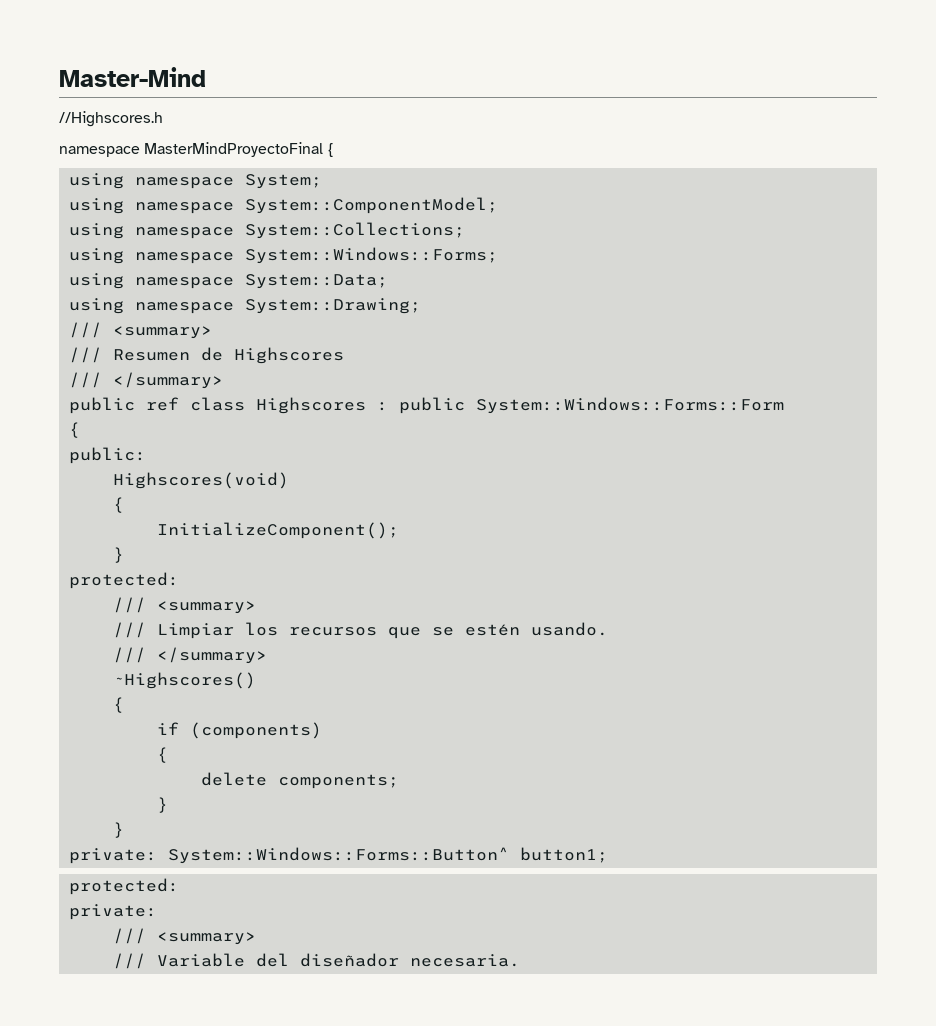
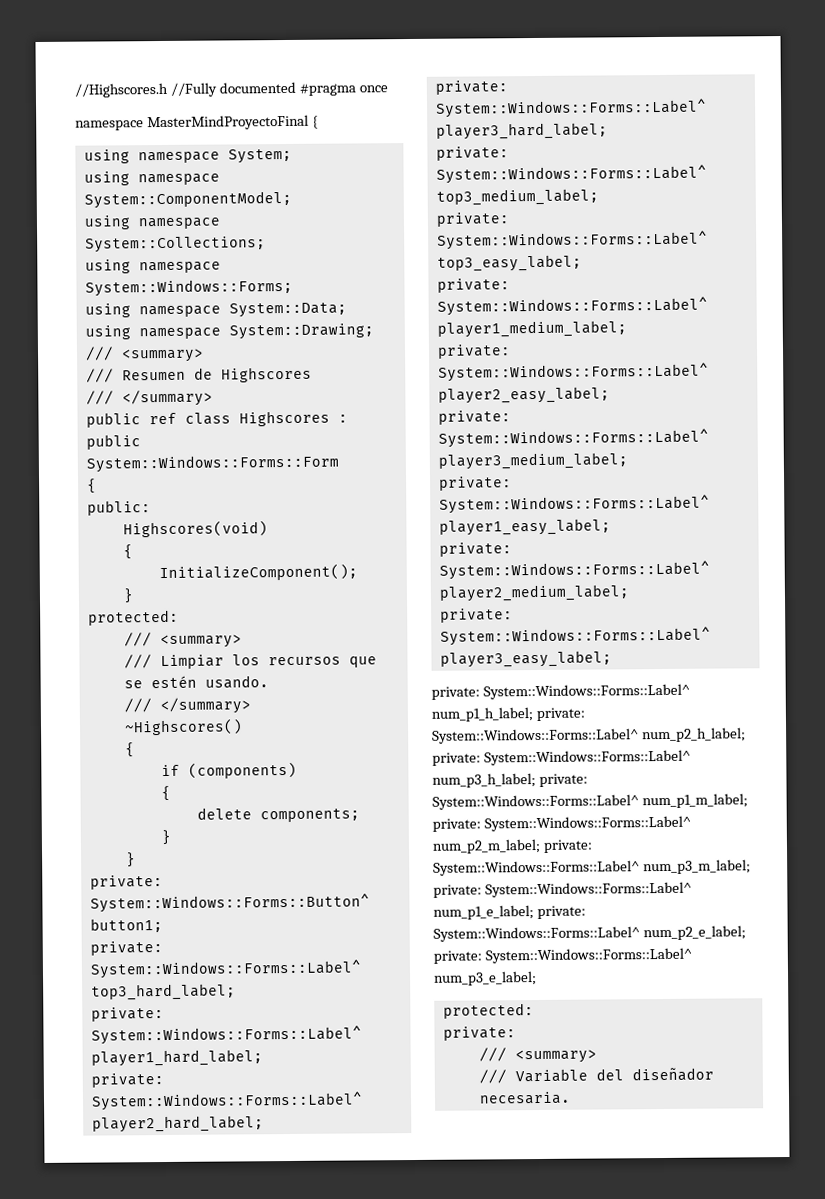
[59,67,206,87] Master-Mind // -> (74, 90) none
(163, 119) none -> [169,81,388,97] //Fully documented #pragma once
(608, 855) none -> [89,941,163,956] [89,959,362,979] [90,983,236,1001] [90,1007,164,1022] [90,1025,362,1045] [90,1049,263,1067] [90,1073,164,1088] [90,1091,363,1111] [91,1115,264,1133] [434,80,508,95] [434,98,707,118] [435,122,608,140] [435,146,509,161] [435,164,707,184] [435,188,599,206] [435,212,510,227] [436,230,708,250] [436,254,582,272] [436,278,510,293] [436,296,708,316] [436,320,627,338] [436,344,511,359] [437,362,709,382] [437,386,610,404] [437,410,511,425] [437,428,709,448] [437,452,628,470] [438,476,512,491] [438,494,710,514] [438,518,611,536] [438,542,512,557] [438,560,710,580] [438,584,630,602] [439,608,513,623] [439,626,711,646] [439,650,612,668] [431,683,690,700] [431,707,585,722] [432,727,746,744] [432,749,691,766] [432,773,588,788] [432,793,748,810] [432,815,691,832] [432,838,593,854] [433,859,751,876] [433,881,692,898] [433,905,586,920] [433,925,746,942] [433,947,692,964] [433,971,537,986] // private: System::Windows::Forms::Label^ top3_hard_label; // private: System::Windows::Forms::Label^ player1_hard_label; // private: System::Windows::Forms::Label^ player2_hard_label; // private: System::Windows::Forms::Label^ player3_hard_label; // private: System::Windows::Forms::Label^ top3_medium_label; // private: System::Windows::Forms::Label^ top3_easy_label; // private: System::Windows::Forms::Label^ player1_medium_label; // private: System::Windows::Forms::Label^ player2_easy_label; // private: System::Windows::Forms::Label^ player3_medium_label; // private: System::Windows::Forms::Label^ player1_easy_label; // private: System::Windows::Forms::Label^ player2_medium_label; // private: System::Windows::Forms::Label^ player3_easy_label; // private: System::Windows::Forms::Label^ num_p1_h_label; private: System::Windows::Forms::Label^ num_p2_h_label; private: System::Windows::Forms::Label^ num_p3_h_label; private: System::Windows::Forms::Label^ num_p1_m_label; private: System::Windows::Forms::Label^ num_p2_m_label; private: System::Windows::Forms::Label^ num_p3_m_label; private: System::Windows::Forms::Label^ num_p1_e_label; private: System::Windows::Forms::Label^ num_p2_e_label; private: System::Windows::Forms::Label^ num_p3_e_label;

